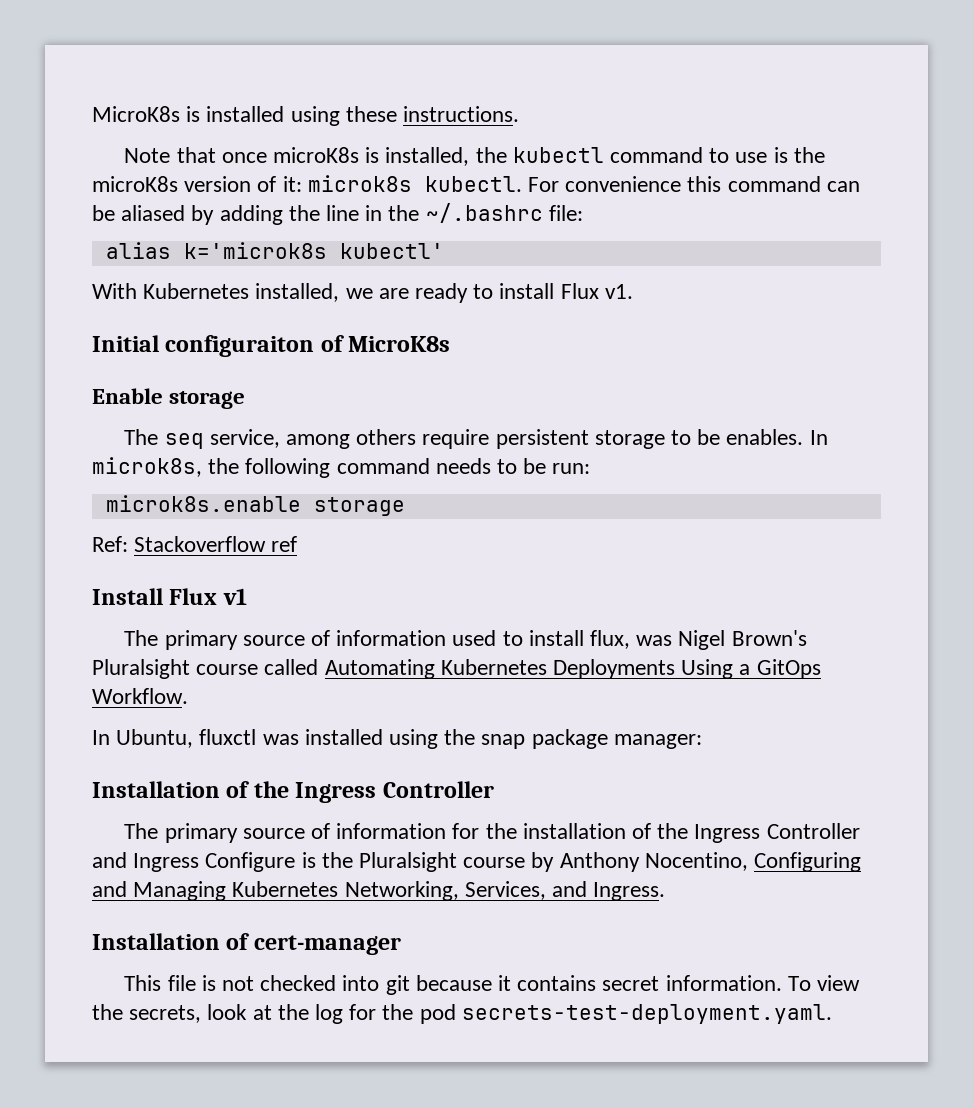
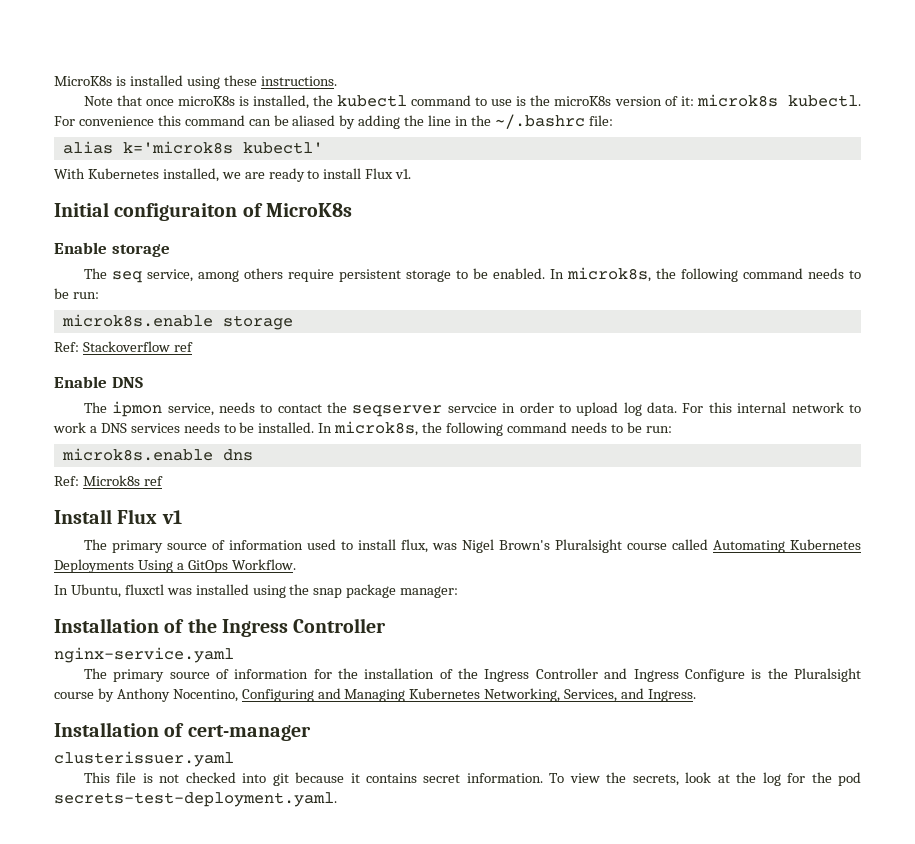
[726,429,804,445] enables. -> [492,268,545,279] enabled.
(298, 544) none -> [54,376,143,388] [83,401,862,417] [53,421,672,436] [61,448,253,461] [54,475,163,486] // Enable DNS // The ipmon service, needs to contact the seqserver servcice in order to upload log data. For this internal network to work a DNS services needs to be installed. In microk8s, the following command needs to be run: // microk8s.enable dns // Ref: Microk8s ref
(494, 789) none -> [54,647,234,663] // nginx-service.yaml
(401, 945) none -> [54,751,234,767] // clusterissuer.yaml

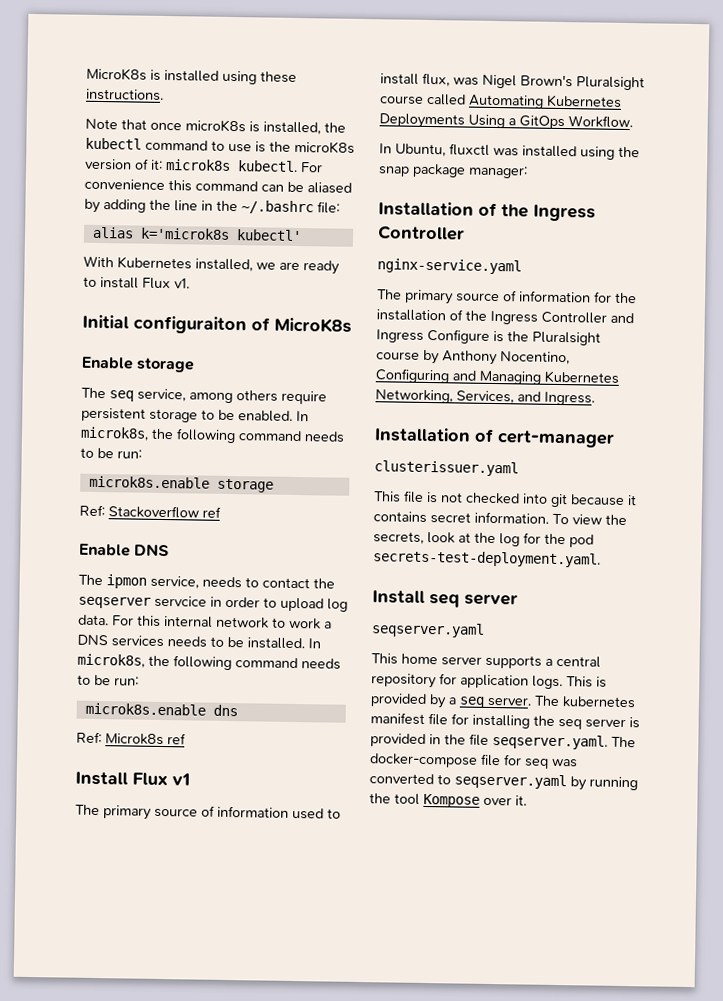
(337, 799) none -> [372,590,518,608] [371,622,485,638] [371,653,601,669] [371,673,607,690] [370,693,636,709] [370,712,640,730] [370,733,636,750] [369,753,578,769] [369,773,638,791] [369,793,527,808] // Install seq server // seqserver.yaml // This home server supports a central repository for application logs. This is provided by a seq server. The kubernetes manifest file for installing the seq server is provided in the file seqserver.yaml. The docker-compose file for seq was converted to seqserver.yaml by running the tool Kompose over it.

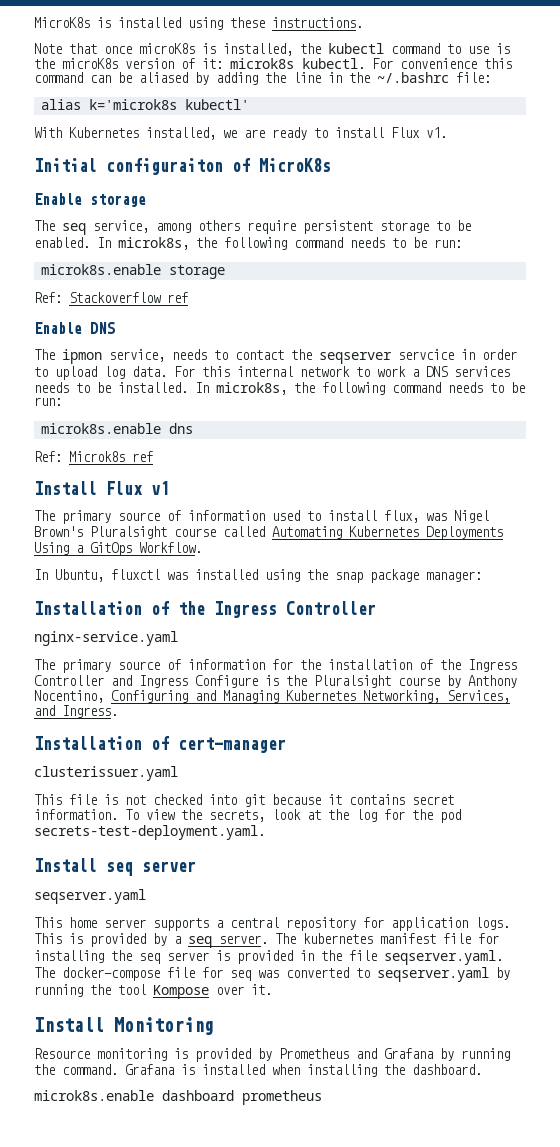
(527, 800) none -> [34,1017,214,1035] [34,1048,510,1062] [34,1064,482,1077] [34,1090,322,1105] // Install Monitoring // Resource monitoring is provided by Prometheus and Grafana by running the command. Grafana is installed when installing the dashboard. // microk8s.enable dashboard prometheus

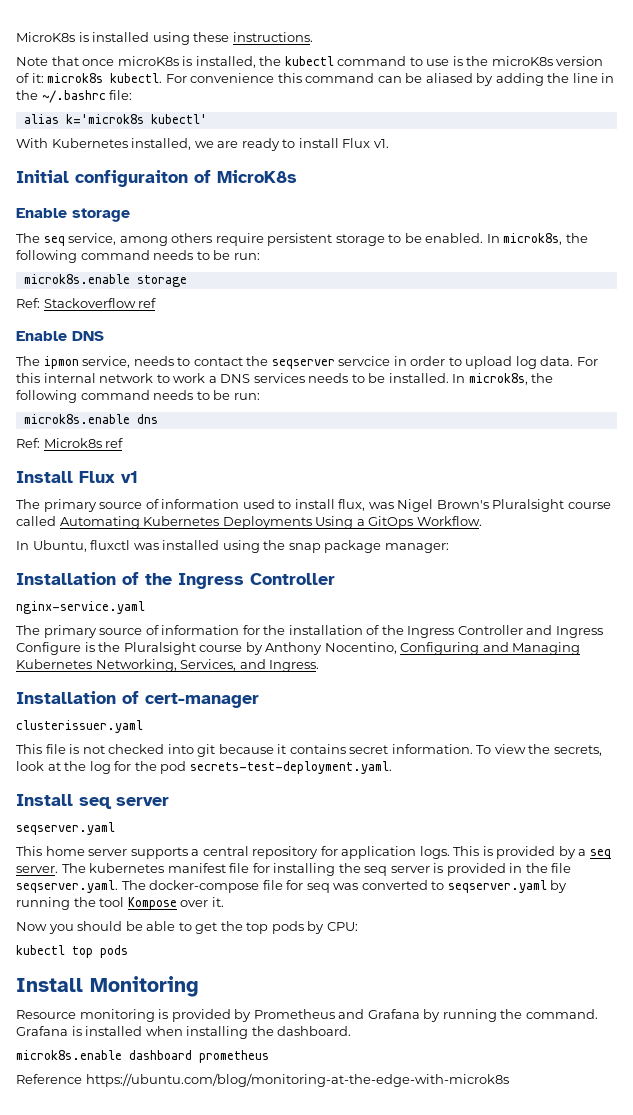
(272, 989) none -> [16,921,358,934] [16,945,128,958] // Now you should be able to get the top pods by CPU: // kubectl top pods
(322, 1097) none -> [16,1073,509,1087] // Reference https://ubuntu.com/blog/monitoring-at-the-edge-with-microk8s

